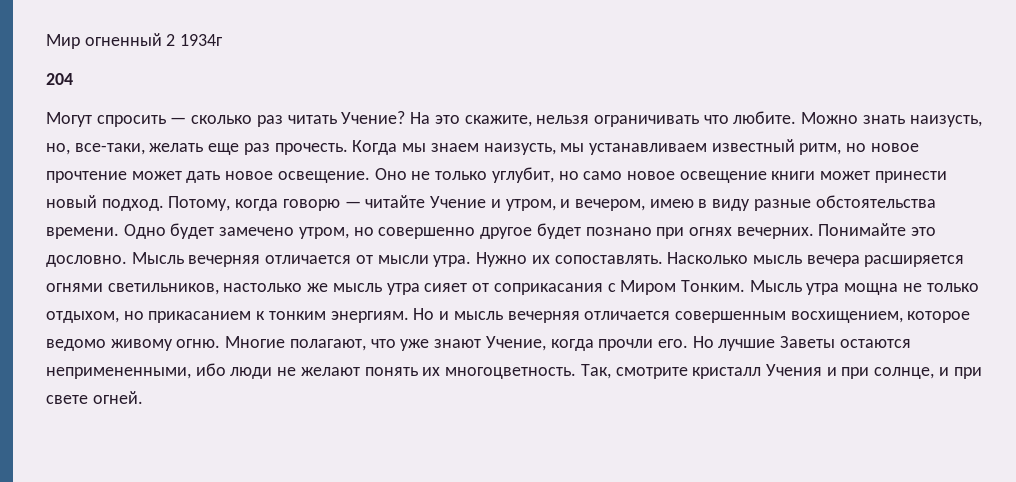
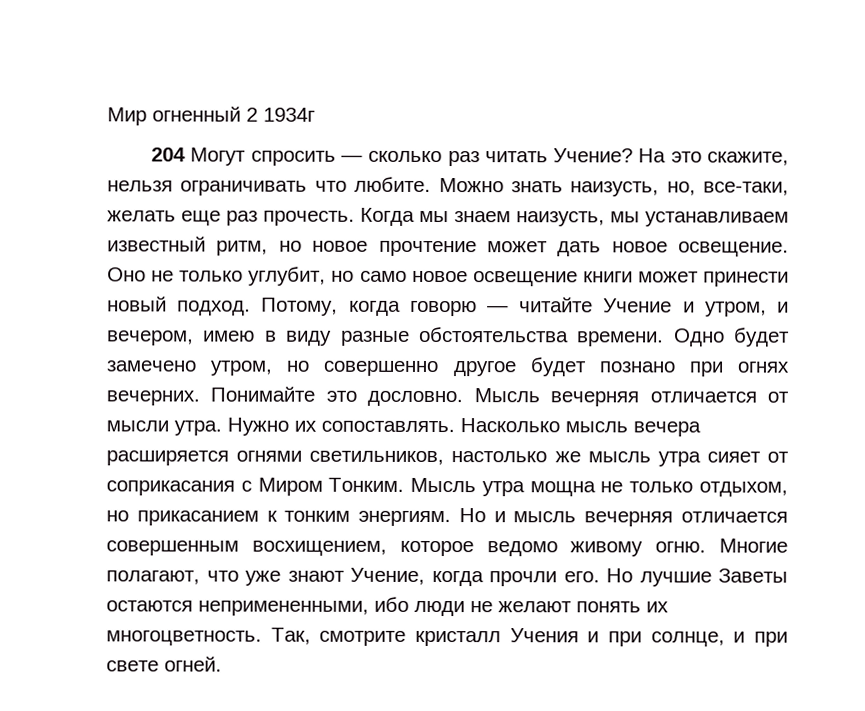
(73, 79) // -> (187, 154) none

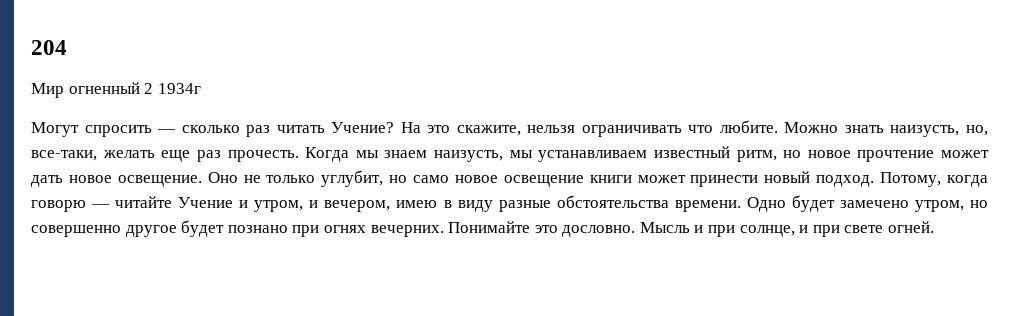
(107, 116) none -> [31,40,67,55] 204 //
[151,147,187,162] 204 -> (201, 88) none
[550,391,789,407] [106,417,701,437] [106,450,789,467] [106,477,788,497] [106,508,788,527] [106,538,788,557] [106,567,788,587] [106,596,669,617] [106,627,579,647] вечерняя отличается от мысли утра. Нужно их сопоставлять. Насколько мысль вечера расширяется огнями светильников, настолько же мысль утра сияет от соприкасания с Миром Тонким. Мысль утра мощна не только отдыхом, но прикасанием к тонким энергиям. Но и мысль вечерняя отличается совершенным восхищением, которое ведомо живому огню. Многие полагают, что уже знают Учение, когда прочли его. Но лучшие Заветы остаются непримененными, ибо люди не желают понять их многоцветность. Так, смотрите кристалл Учения -> (690, 227) none

